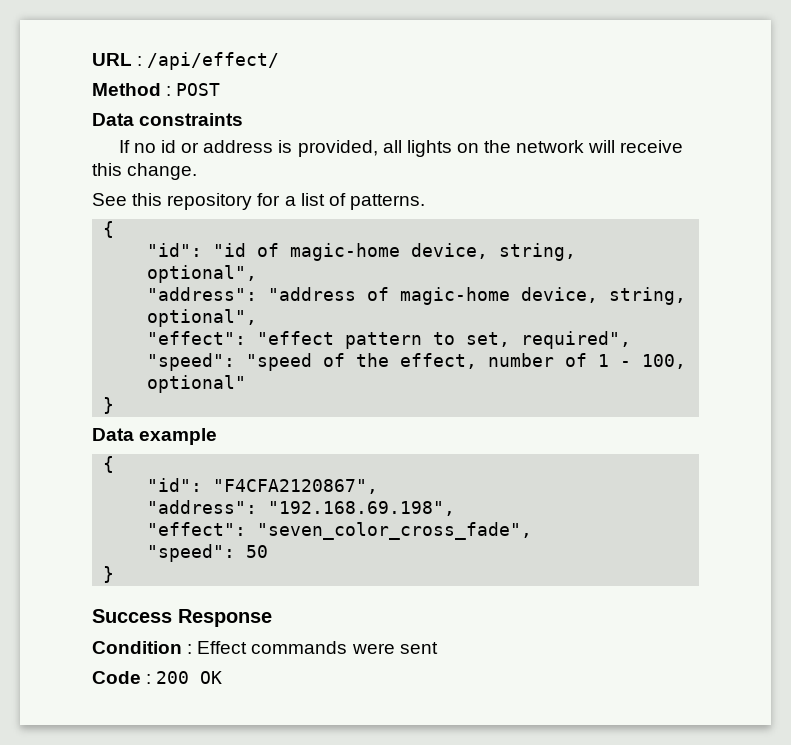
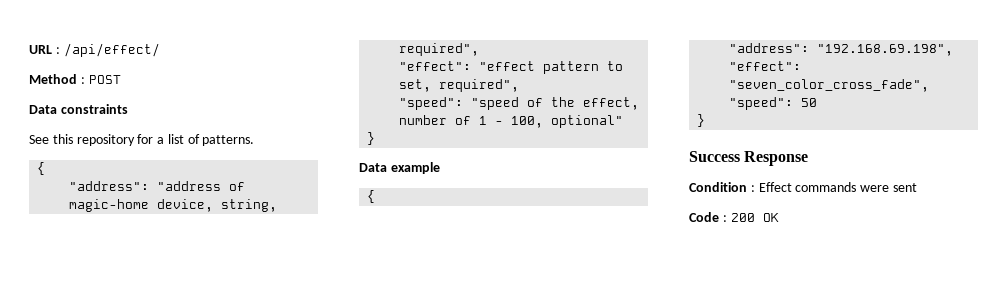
[118,140,684,157] [92,163,198,180] // If no id or address is provided, all lights on the network will receive this change. -> (128, 109) none
[147,243,577,261] [147,265,258,283] // "id": "id of magic-home device, string, optional", -> (46, 168) none
[147,309,258,327] optional", -> [399,43,480,56] required",
[147,478,379,494] // "id": "F4CFA2120867", -> (376, 196) none

